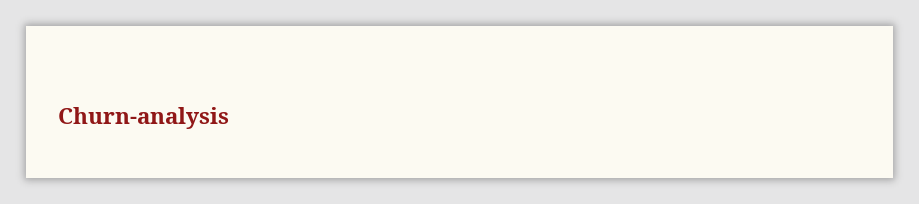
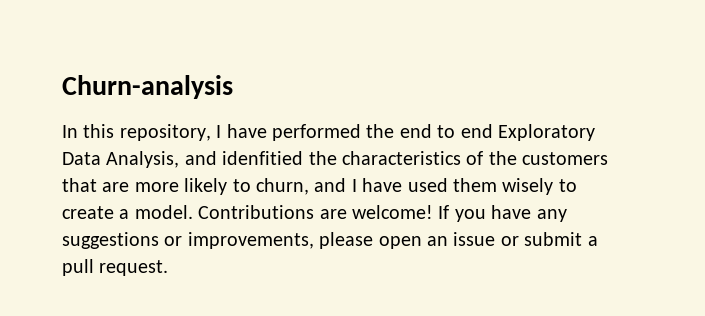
(229, 118) none -> [62,124,595,141] [62,151,609,168] [62,178,577,195] [62,205,567,222] [62,232,598,249] [62,259,169,276] // In this repository, I have performed the end to end Exploratory Data Analysis, and idenfitied the characteristics of the customers that are more likely to churn, and I have used them wisely to create a model. Contributions are welcome! If you have any suggestions or improvements, please open an issue or submit a pull request.

